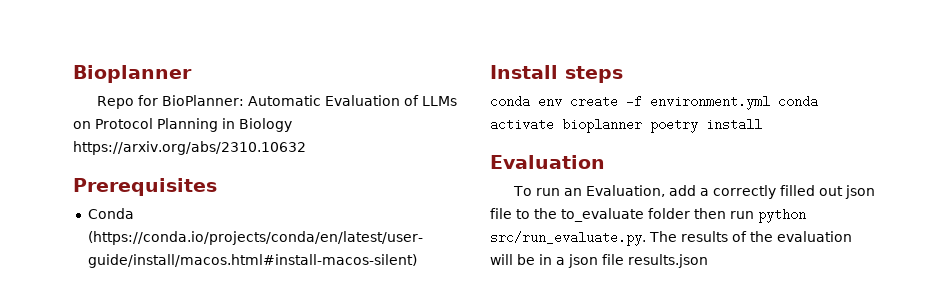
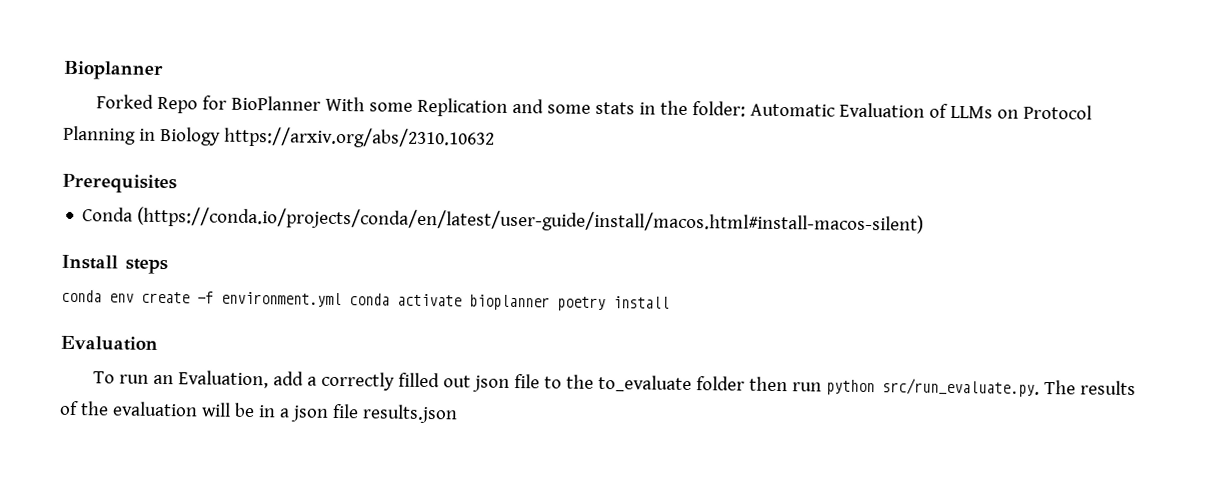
(192, 74) none -> [96,94,155,109] Forked
[161,95,244,106] BioPlanner: -> [231,95,747,117] BioPlanner With some Replication and some stats in the folder:

